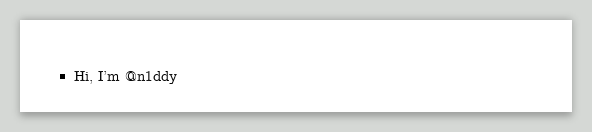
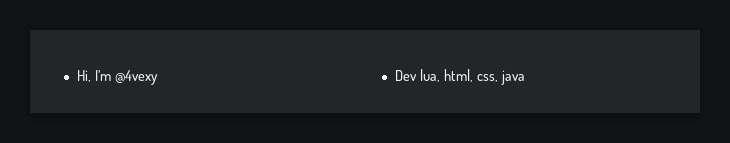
[124,71,177,84] @n1ddy -> [114,70,158,85] [394,69,525,85] @4vexy // Dev lua, html, css, java

